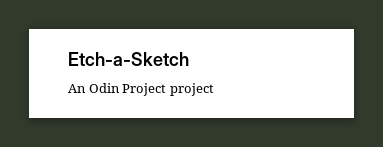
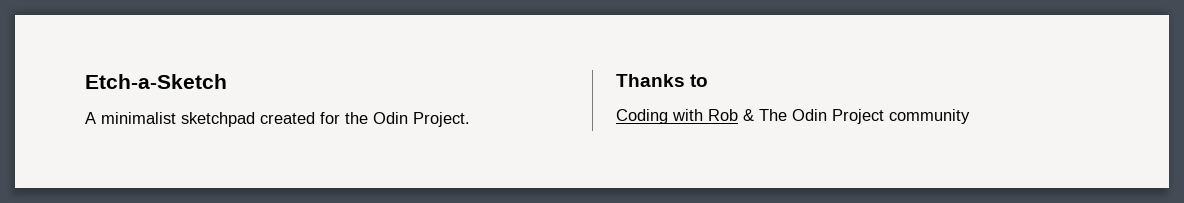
[68,84,86,93] An -> [85,112,470,127] [616,74,709,87] [616,109,787,124] A minimalist sketchpad created for the Odin Project. // Thanks to // Coding with Rob & The
[169,83,214,96] project -> [889,109,970,124] community

